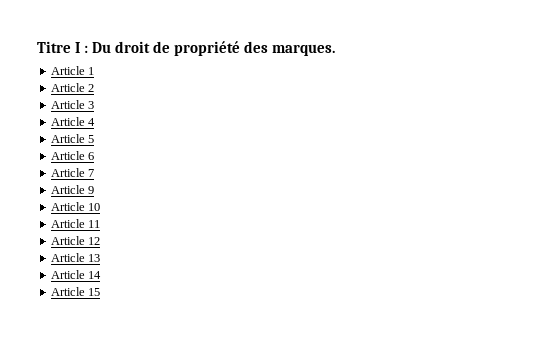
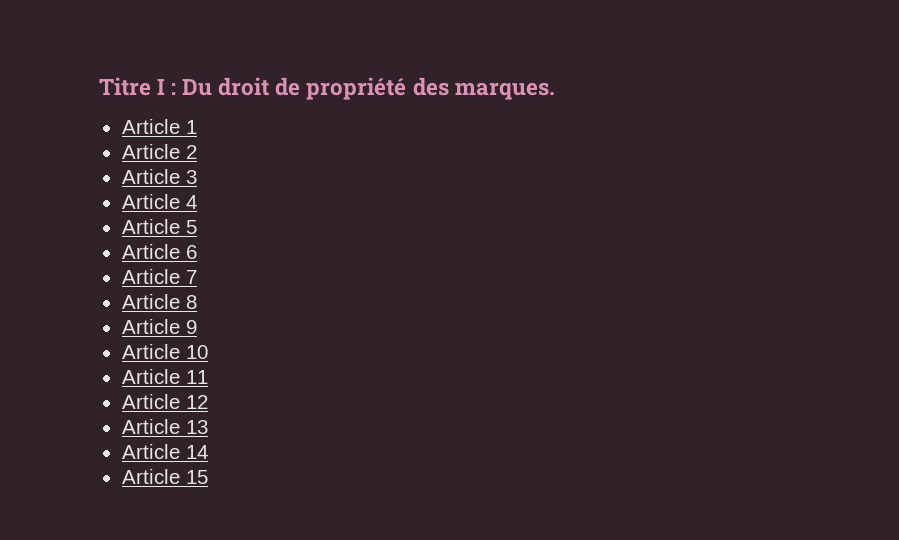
(95, 173) none -> [121,294,197,309] // Article 8

